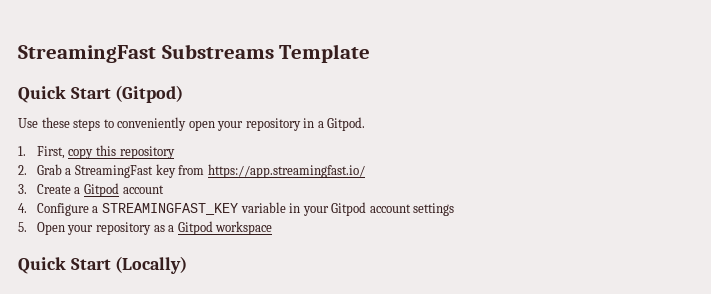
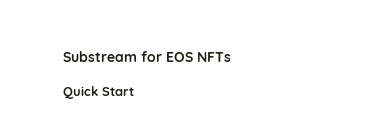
[18,44,371,63] [18,85,184,103] [18,117,366,131] [18,145,175,159] [18,164,365,178] [18,183,164,197] [18,202,455,216] [18,221,273,235] [18,256,188,274] StreamingFast Substreams Template // Quick Start (Gitpod) // Use these steps to conveniently open your repository in a Gitpod. // 1. First, copy this repository // 2. Grab a StreamingFast key from https://app.streamingfast.io/ // 3. Create a Gitpod account // 4. Configure a STREAMINGFAST_KEY variable in your Gitpod account settings // 5. Open your repository as a Gitpod workspace // Quick Start (Locally) -> [63,51,231,62] [63,86,134,99] Substream for EOS NFTs // Quick Start

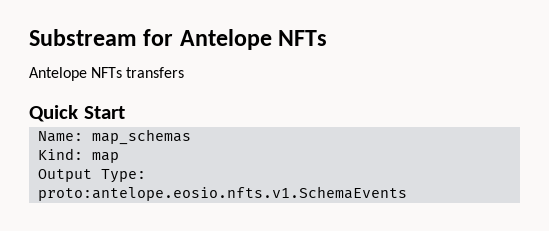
[166,52,231,62] EOS NFTs -> [179,29,328,50] [29,67,185,81] Antelope NFTs // Antelope NFTs transfers
(134, 91) none -> [38,129,192,145] [38,148,120,163] [38,169,147,183] [38,186,408,201] // Name: map_schemas // Kind: map // Output Type: proto:antelope.eosio.nfts.v1.SchemaEvents

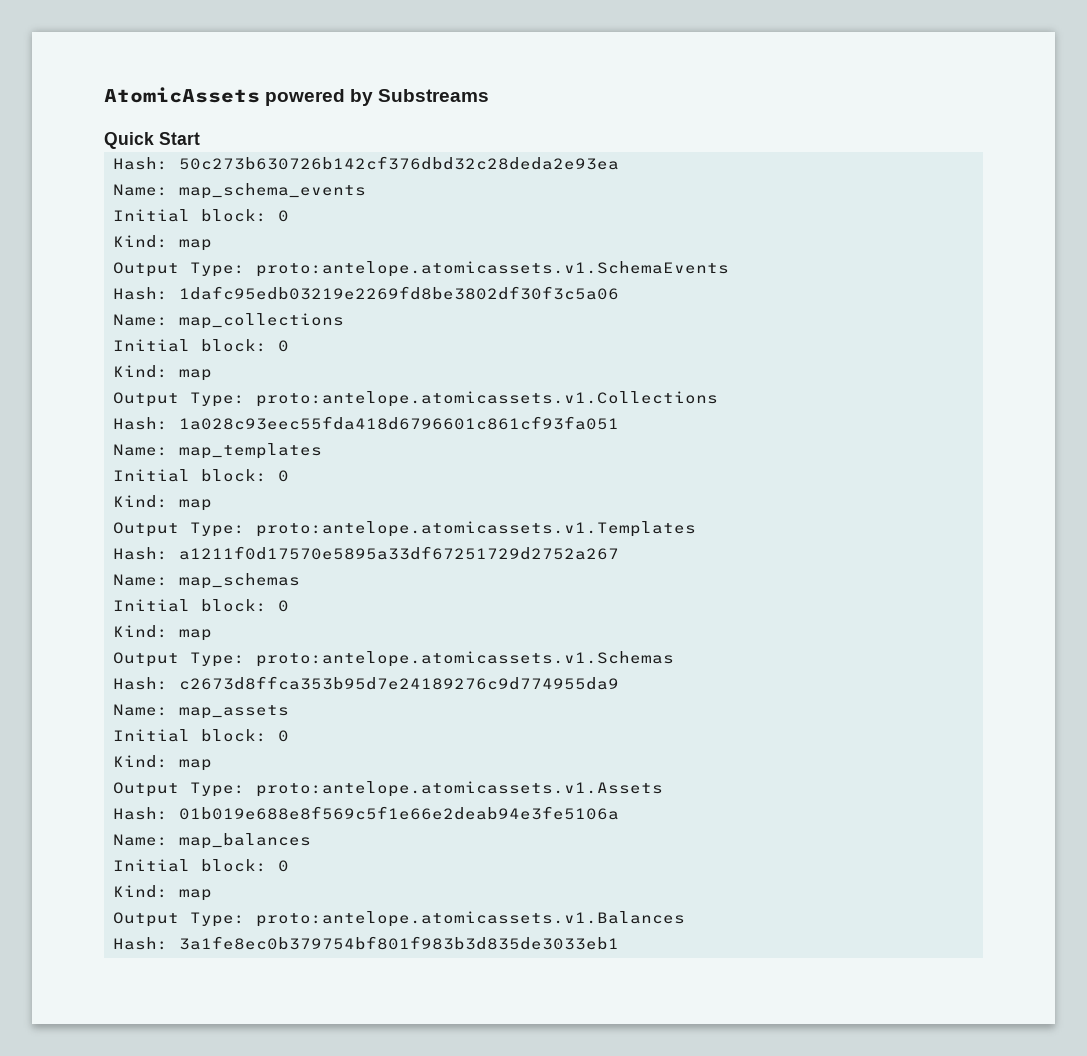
[29,29,328,50] [29,67,185,81] Substream for Antelope NFTs // Antelope NFTs transfers -> [104,87,490,106] AtomicAssets powered by Substreams
[38,129,192,145] [38,148,120,163] [38,169,147,183] [38,186,408,201] // Name: map_schemas // Kind: map // Output Type: proto:antelope.eosio.nfts.v1.SchemaEvents -> [113,156,619,170] [113,183,366,199] [113,209,289,222] [113,235,212,251] [113,261,729,277] [113,286,619,300] [113,313,344,329] [113,339,289,352] [113,365,212,381] [113,391,718,407] [113,416,619,430] [113,443,322,459] [113,469,289,482] [113,495,212,511] [113,521,696,537] [113,546,619,560] [113,573,300,589] [113,599,289,612] [113,625,212,641] [113,651,674,667] [113,676,619,690] [113,704,289,719] [113,729,289,742] [113,755,212,771] [113,781,663,797] [113,806,619,820] [113,833,311,849] [113,859,289,872] [113,885,212,901] [113,911,685,927] [113,936,619,950] // Hash: 50c273b630726b142cf376dbd32c28deda2e93ea // Name: map_schema_events // Initial block: 0 // Kind: map // Output Type: proto:antelope.atomicassets.v1.SchemaEvents // Hash: 1dafc95edb03219e2269fd8be3802df30f3c5a06 // Name: map_collections // Initial block: 0 // Kind: map // Output Type: proto:antelope.atomicassets.v1.Collections // Hash: 1a028c93eec55fda418d6796601c861cf93fa051 // Name: map_templates // Initial block: 0 // Kind: map // Output Type: proto:antelope.atomicassets.v1.Templates // Hash: a1211f0d17570e5895a33df67251729d2752a267 // Name: map_schemas // Initial block: 0 // Kind: map // Output Type: proto:antelope.atomicassets.v1.Schemas // Hash: c2673d8ffca353b95d7e24189276c9d774955da9 // Name: map_assets // Initial block: 0 // Kind: map // Output Type: proto:antelope.atomicassets.v1.Assets // Hash: 01b019e688e8f569c5f1e66e2deab94e3fe5106a // Name: map_balances // Initial block: 0 // Kind: map // Output Type: proto:antelope.atomicassets.v1.Balances // Hash: 3a1fe8ec0b379754bf801f983b3d835de3033eb1

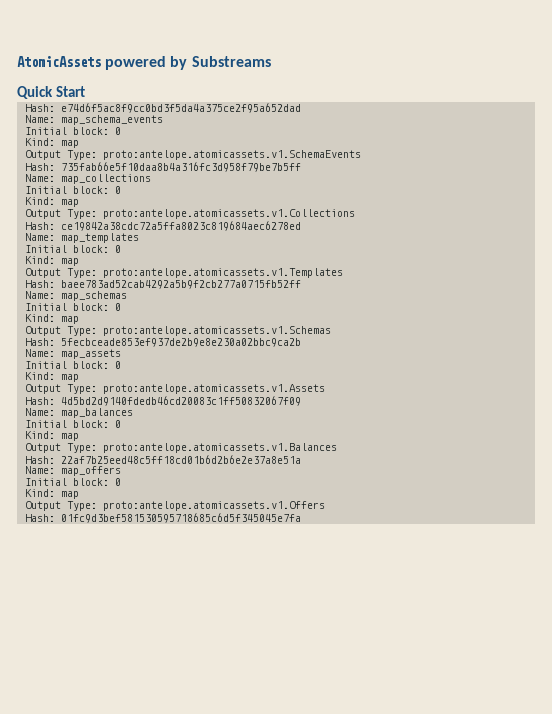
[179,156,619,170] 50c273b630726b142cf376dbd32c28deda2e93ea -> [60,103,301,113] e74d6f5ac8f9cc0bd3f5da4a375ce2f95a652dad
[179,286,619,300] 1dafc95edb03219e2269fd8be3802df30f3c5a06 -> [60,162,301,172] 735fab66e5f10daa8b4a316fc3d958f79be7b5ff
[179,416,619,430] 1a028c93eec55fda418d6796601c861cf93fa051 -> [60,221,301,231] ce19842a38cdc72a5ffa8023c819684aec6278ed
[179,546,619,560] a1211f0d17570e5895a33df67251729d2752a267 -> [60,280,301,289] baee783ad52cab4292a5b9f2cb277a0715fb52ff
[179,676,619,690] c2673d8ffca353b95d7e24189276c9d774955da9 -> [60,338,301,347] 5fecbceade853ef937de2b9e8e230a02bbc9ca2b
[179,806,619,820] 01b019e688e8f569c5f1e66e2deab94e3fe5106a -> [60,396,301,406] 4d5bd2d9140fdedb46cd20083c1ff50832067f09
[179,936,619,950] 3a1fe8ec0b379754bf801f983b3d835de3033eb1 -> [60,455,301,464] [24,466,121,476] [24,478,121,486] [24,489,79,499] [24,501,325,511] [24,513,301,523] 22af7b25eed48c5ff18cd01b6d2b6e2e37a8e51a // Name: map_offers // Initial block: 0 // Kind: map // Output Type: proto:antelope.atomicassets.v1.Offers // Hash: 01fc9d3bef581530595718685c6d5f345045e7fa

